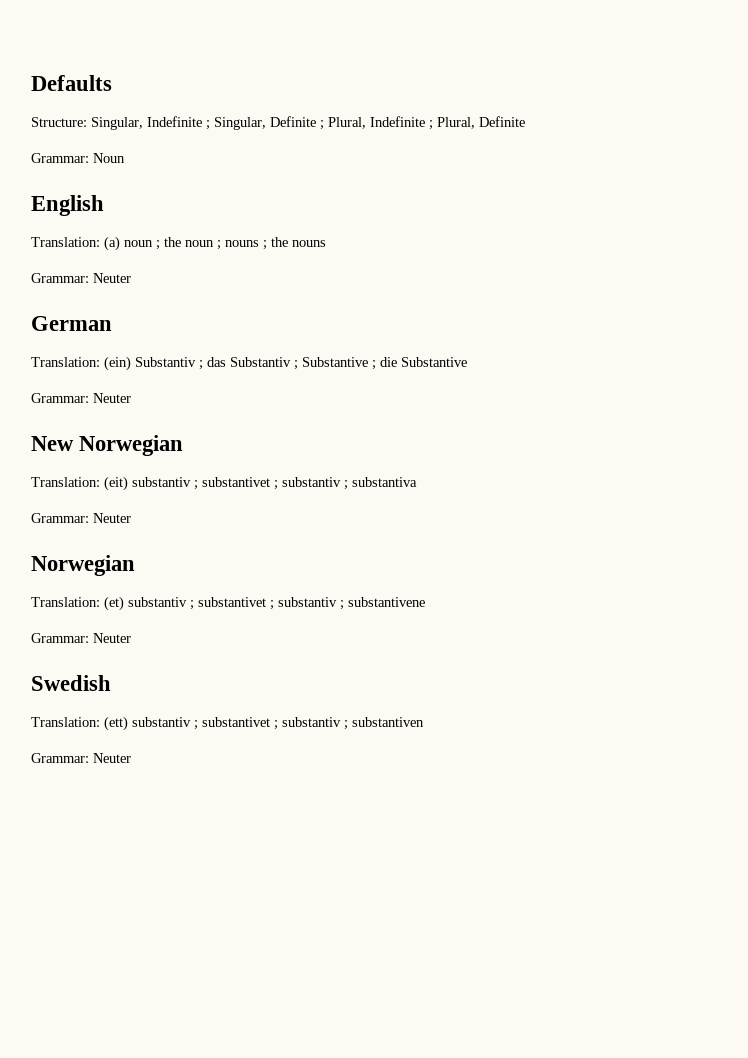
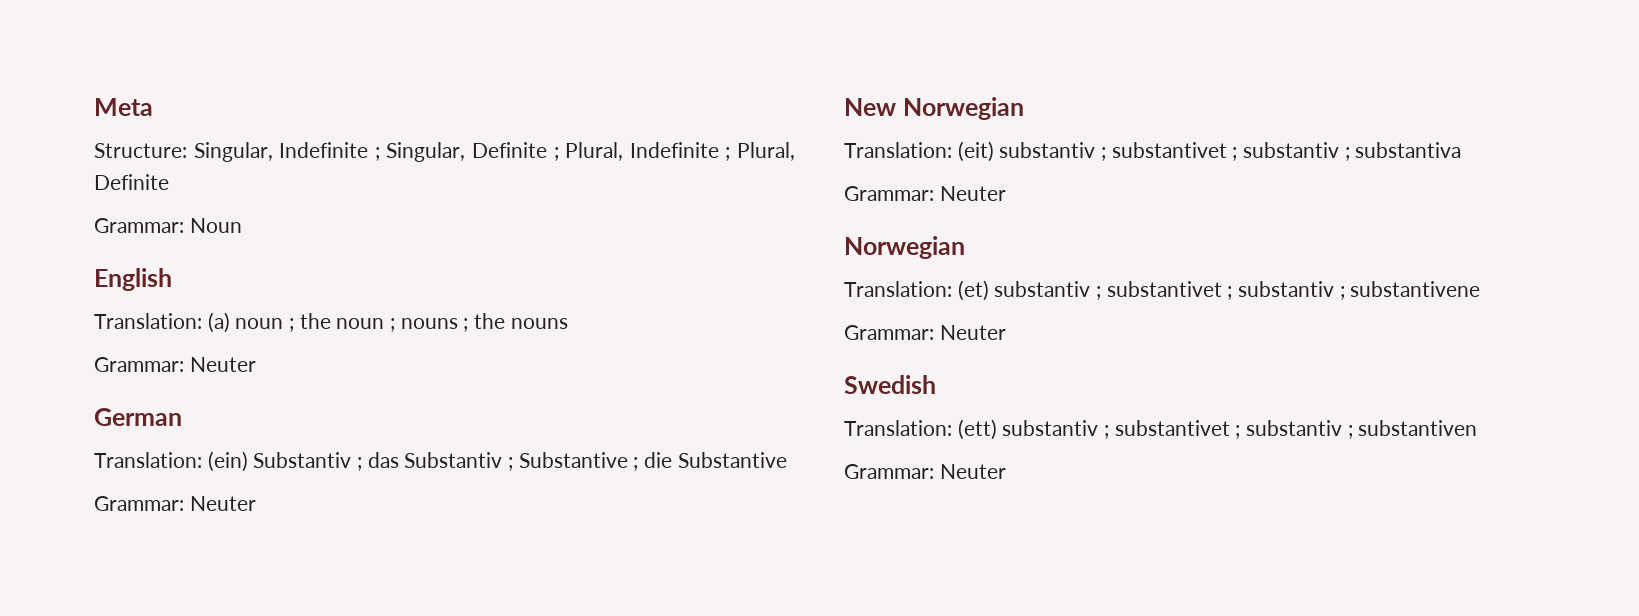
[31,75,112,91] Defaults -> [94,98,153,116] Meta

